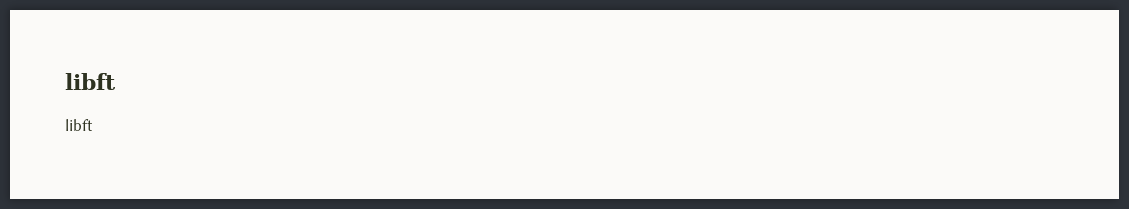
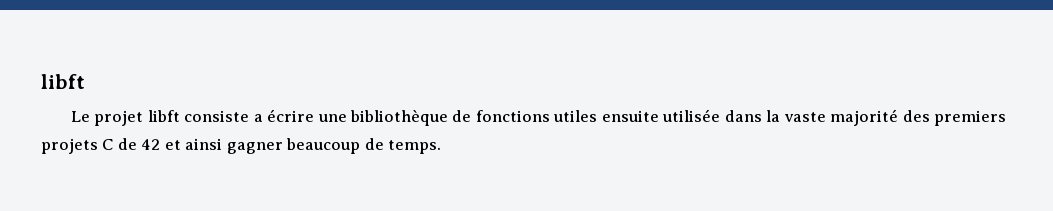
[65,119,93,131] libft -> [70,109,1006,126] [41,138,442,154] Le projet libft consiste a écrire une bibliothèque de fonctions utiles ensuite utilisée dans la vaste majorité des premiers projets C de 42 et ainsi gagner beaucoup de temps.

